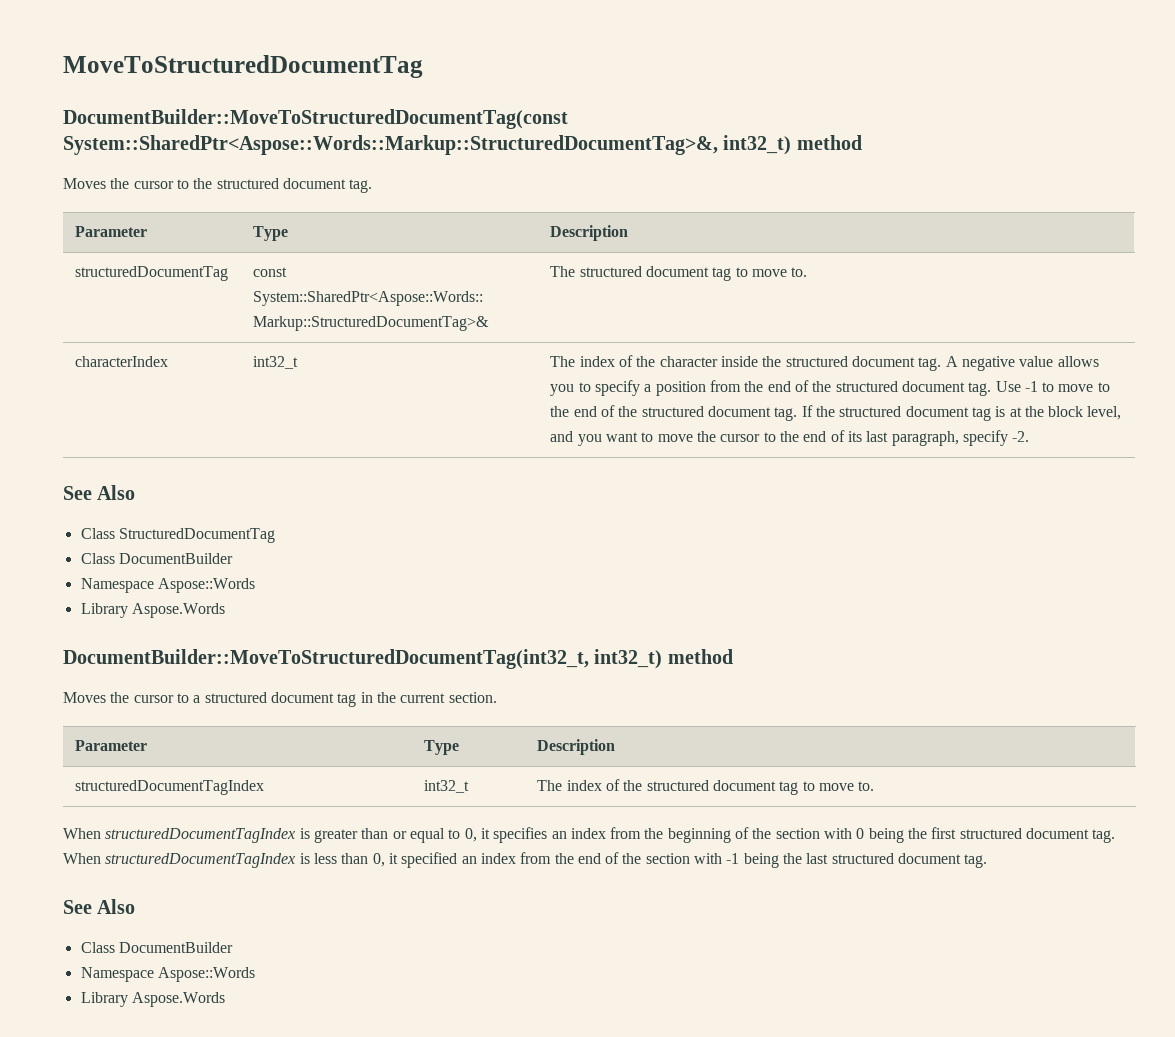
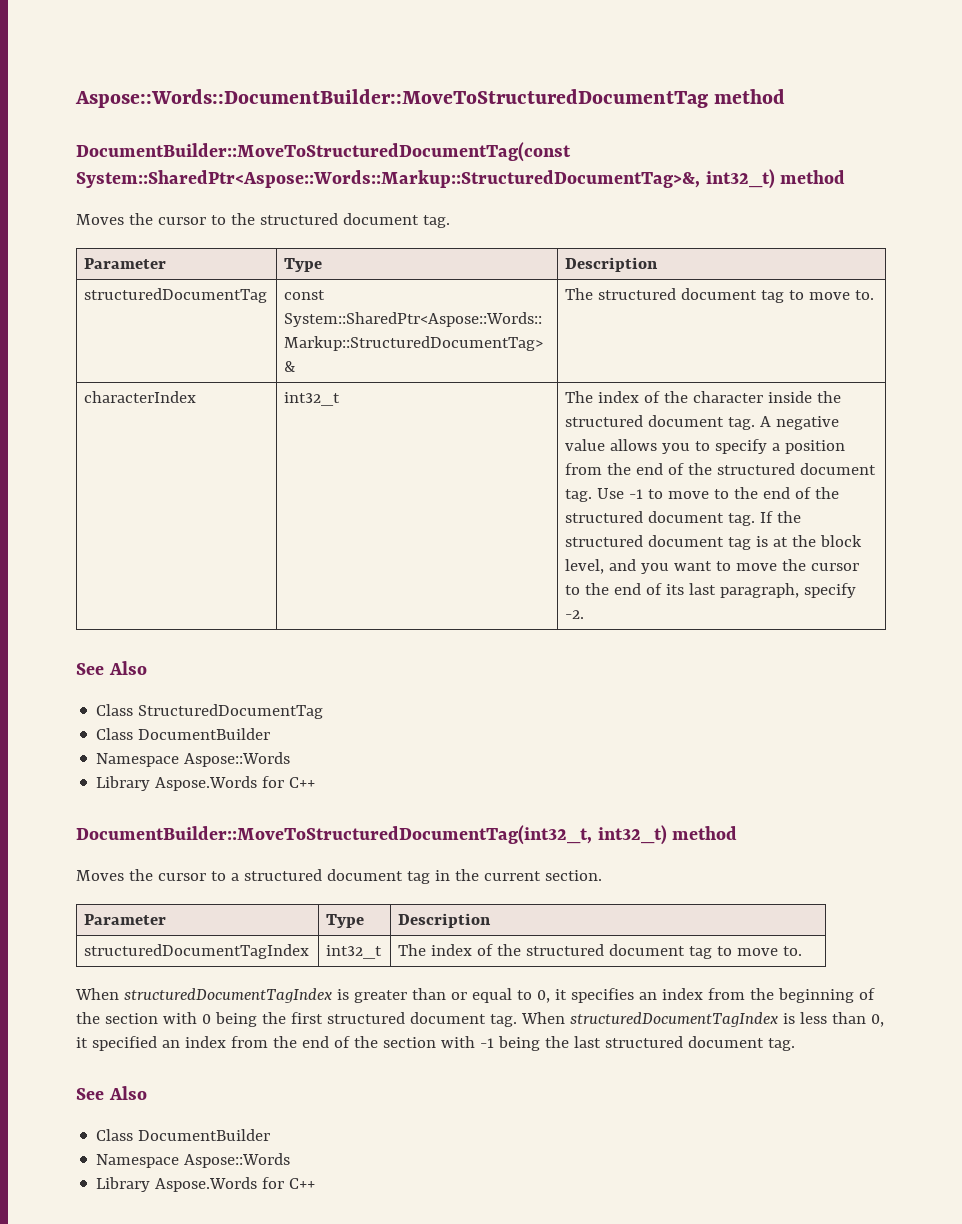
[63,55,423,78] MoveToStructuredDocumentTag -> [75,89,786,108] Aspose::Words::DocumentBuilder::MoveToStructuredDocumentTag method
(225, 610) none -> [262,776,316,788] for C++
(225, 999) none -> [262,1177,316,1189] for C++

